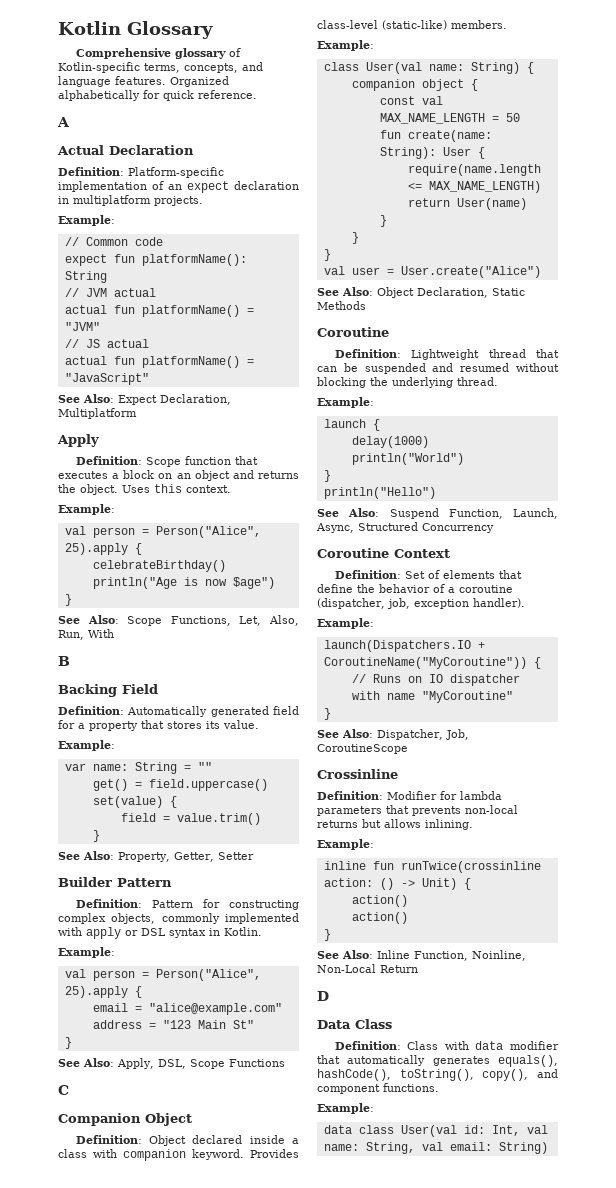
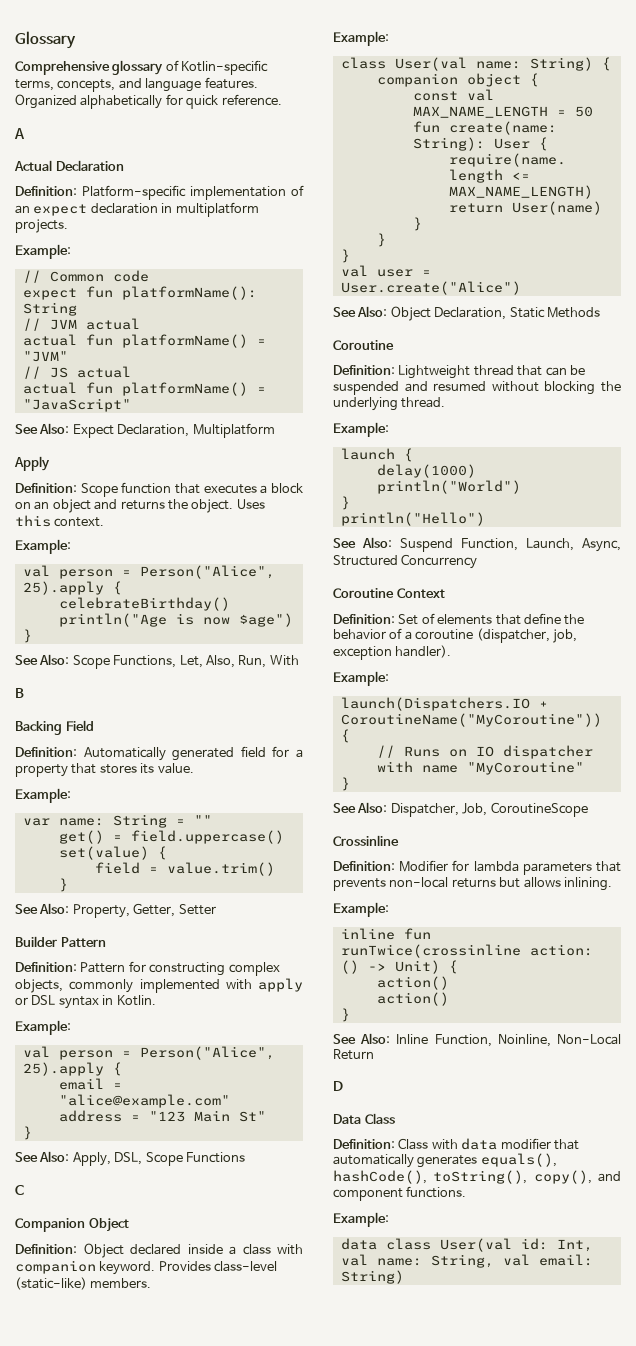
[58,21,121,35] Kotlin -> (15, 40) none

